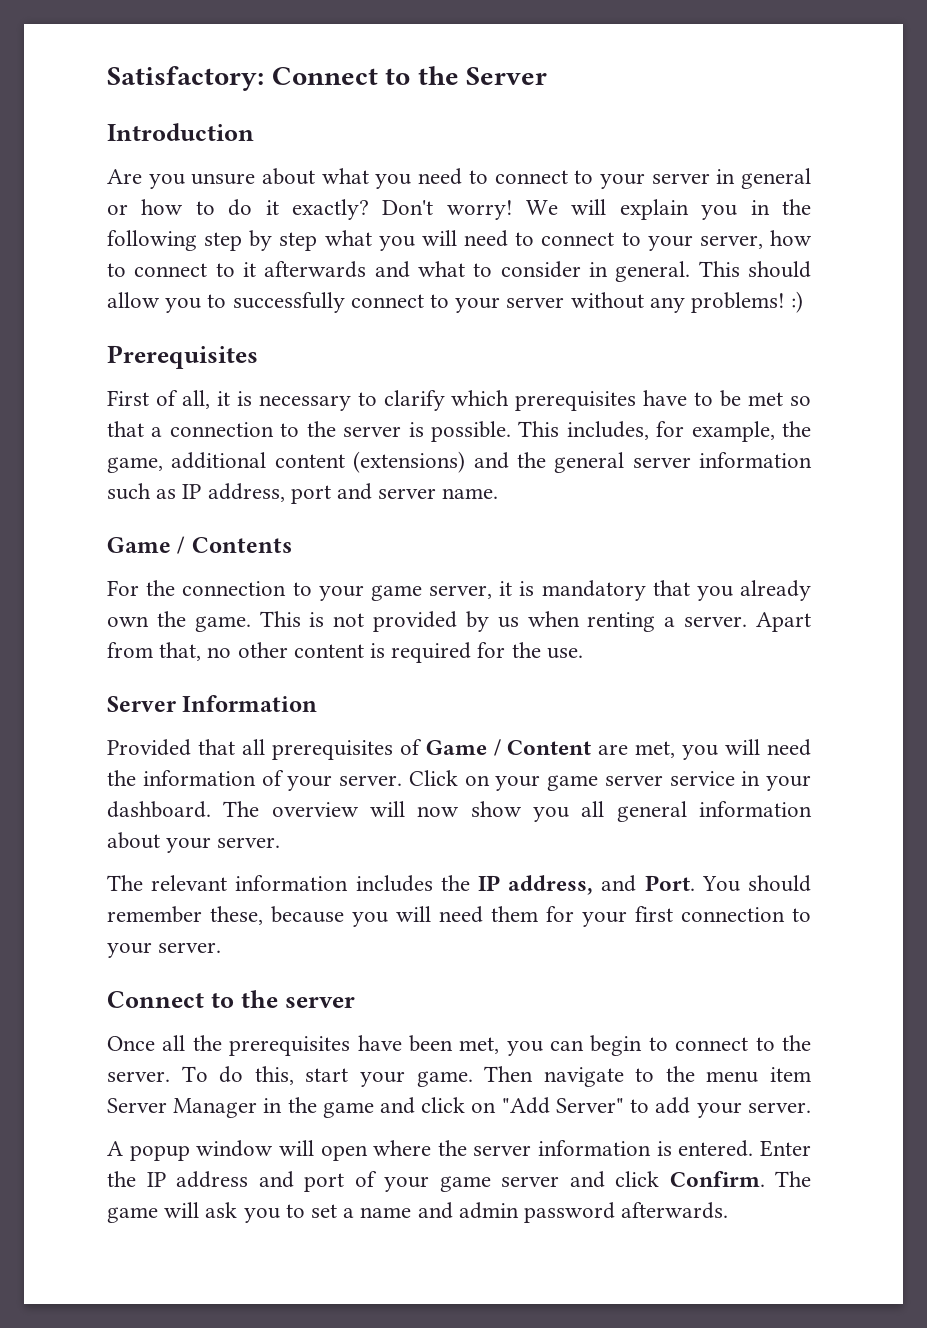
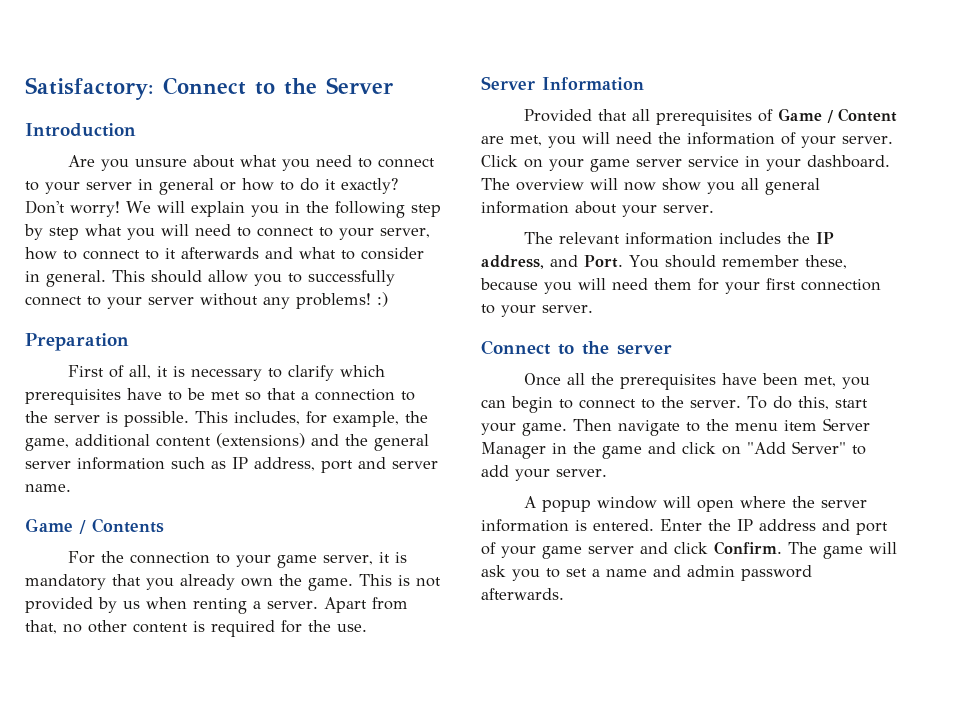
[107,345,258,369] Prerequisites -> [25,333,129,351] Preparation

